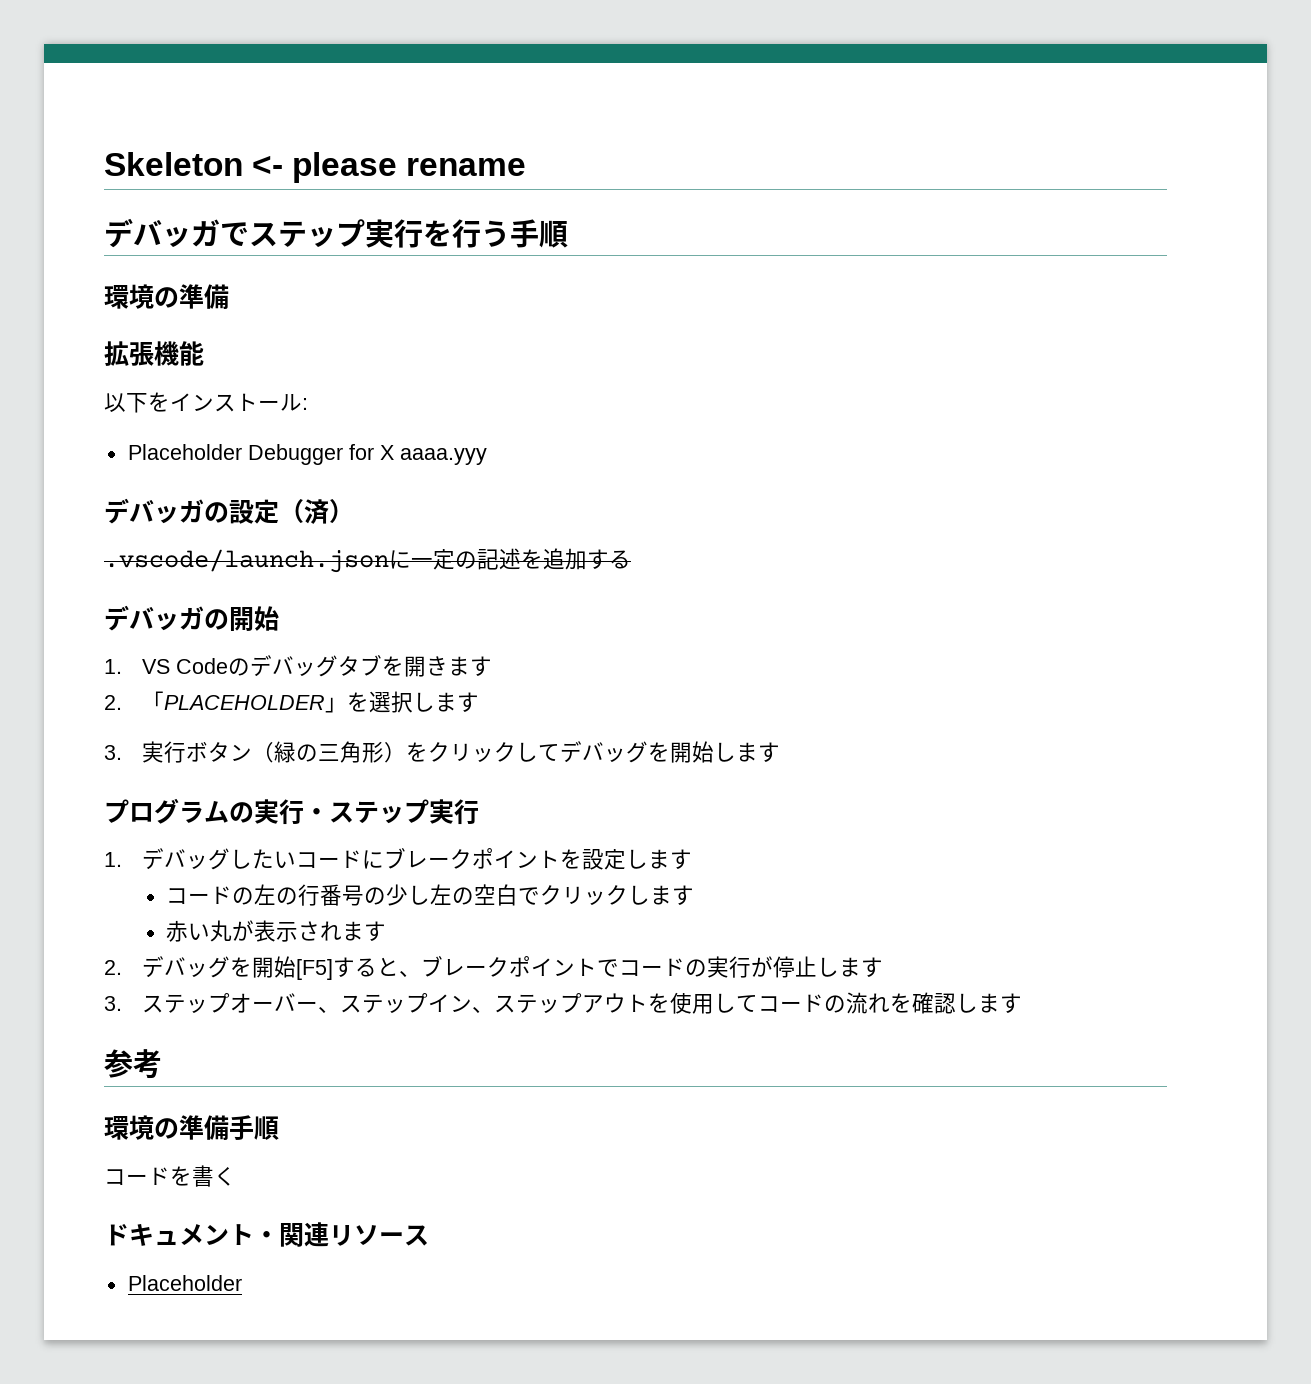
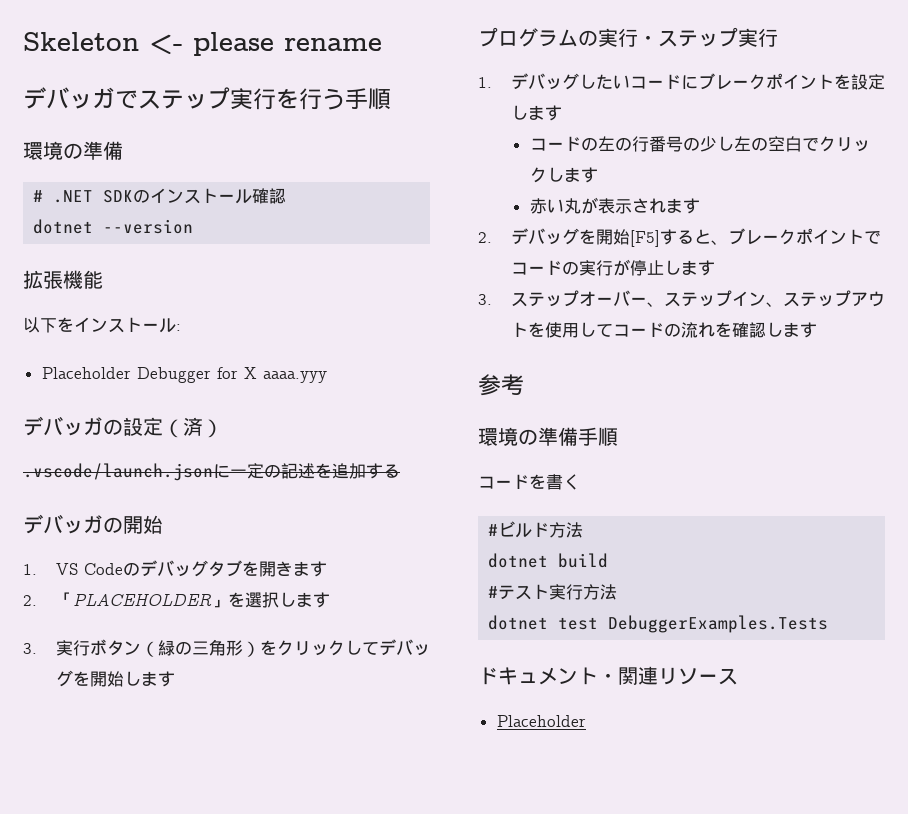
(229, 296) none -> [33,188,287,204] [33,219,194,234] // # .NET SDKのインストール確認 // dotnet --version
(236, 1176) none -> [488,521,584,538] [488,553,609,568] [488,584,618,600] [488,615,829,633] // #ビルド方法 // dotnet build // #テスト実行方法 // dotnet test DebuggerExamples.Tests

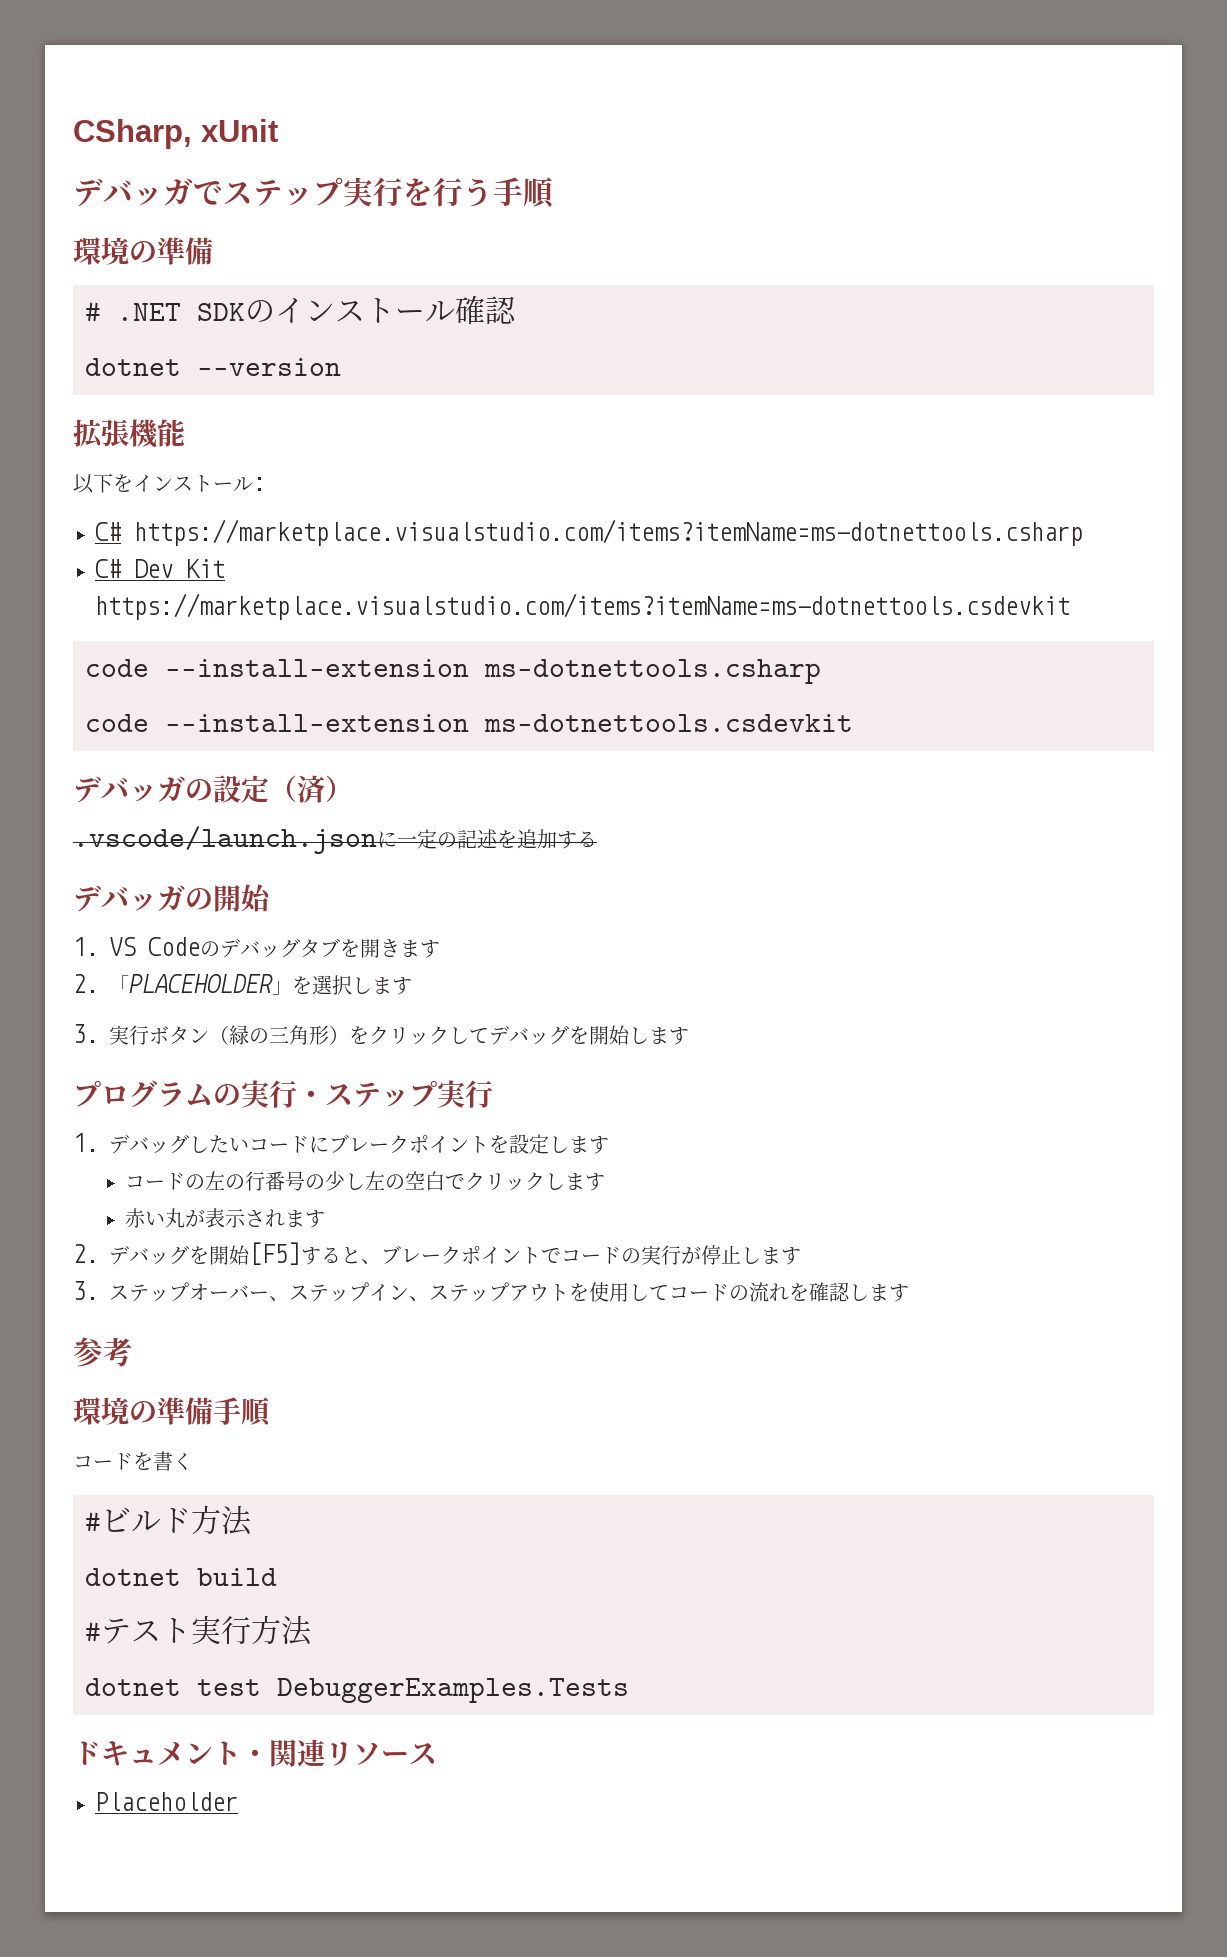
[23,32,382,56] Skeleton <- please rename -> [73,119,278,149] CSharp, xUnit
[41,367,327,383] Placeholder Debugger for X aaaa.yyy -> [95,519,1083,546] [95,559,225,578] [95,593,1070,620] [85,659,821,684] [85,714,853,732] C# https://marketplace.visualstudio.com/items?itemName=ms-dotnettools.csharp // C# Dev Kit https://marketplace.visualstudio.com/items?itemName=ms-dotnettools.csdevkit // code --install-extension ms-dotnettools.csharp // code --install-extension ms-dotnettools.csdevkit

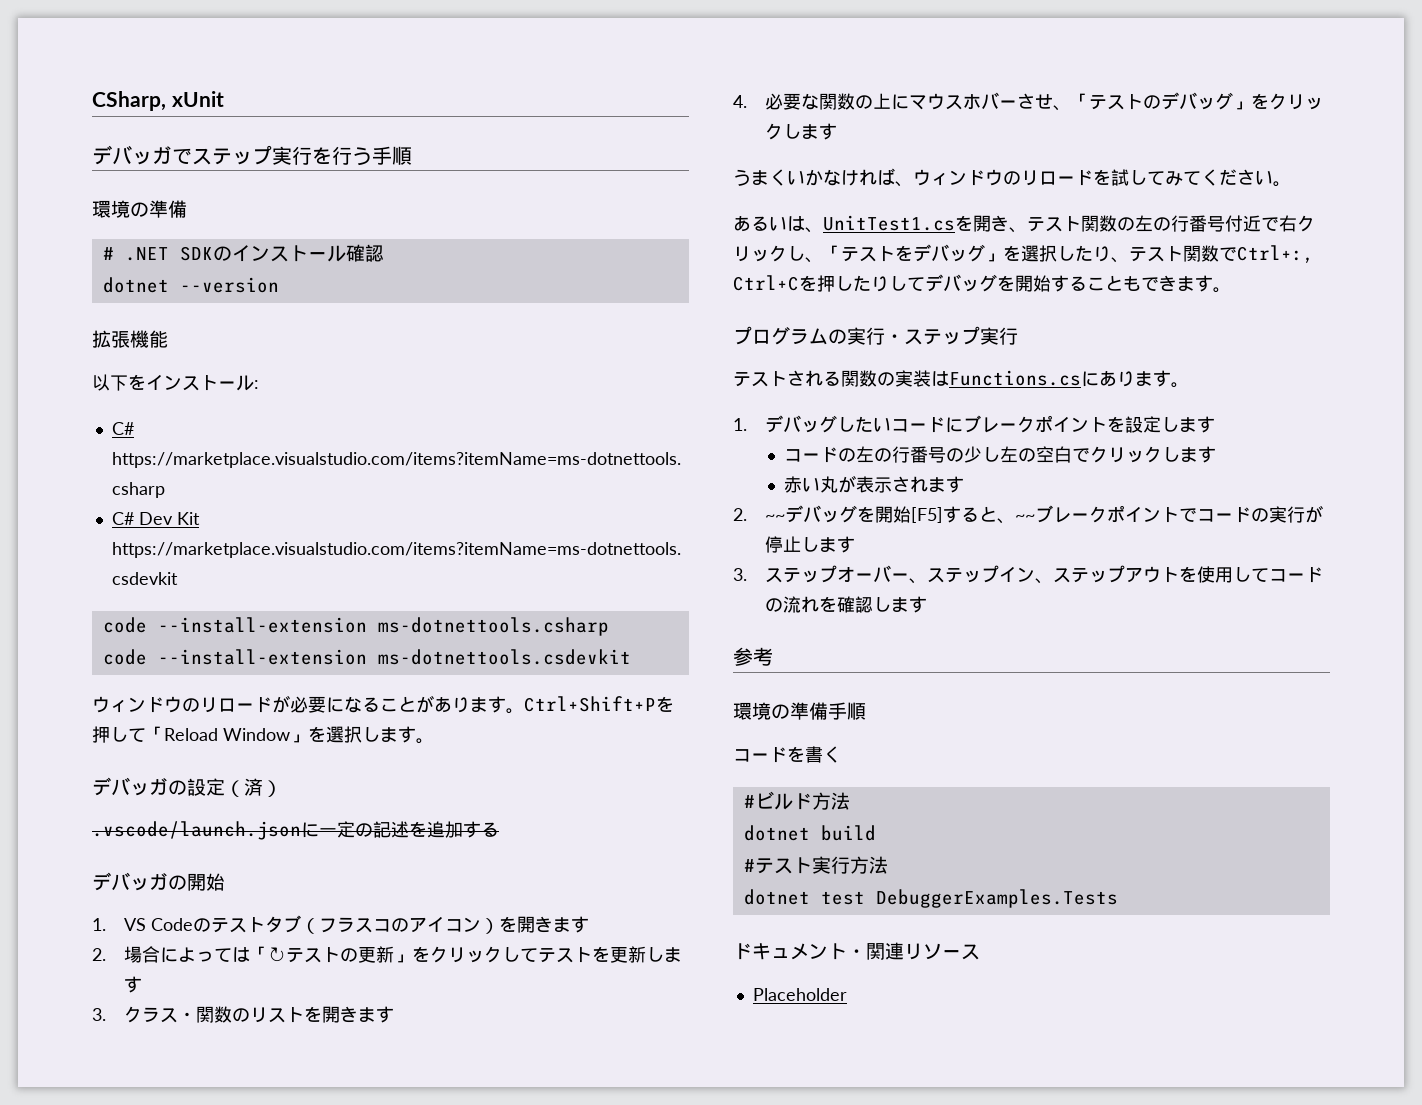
(853, 723) none -> [92,695,674,714] [92,726,434,744] // ウィンドウのリロードが必要になることがあります。Ctrl+Shift+Pを押して「Reload Window」を選択します。
[220,938,440,958] [73,974,412,995] [73,1024,449,1045] デバッグタブを開きます // 2.「PLACEHOLDER」を選択します // 3.実行ボタン（緑の三角形）をクリック -> [210,915,589,934] [92,946,682,963] [123,976,142,993] [92,1006,394,1023] [733,92,1323,111] [764,123,837,140] [733,168,1291,187] [733,215,1315,233] [733,244,1314,263] [733,275,889,292] テストタブ（フラスコのアイコン）を開きます // 2.場合によっては「↻テストの更新」をクリックしてテストを更新します // 3.クラス・関数のリストを開きます // 4.必要な関数の上にマウスホバーさせ、「テストのデバッグ」をクリックします // うまくいかなければ、ウィンドウのリロードを試してみてください。 // あるいは、UnitTest1.csを開き、テスト関数の左の行番号付近で右クリックし、「テストをデバッグ」を選択したり、テスト関数でCtrl+:, Ctrl+Cを押したり
[629,1027,689,1045] します -> [1051,275,1231,293] することもできます。
(493, 1094) none -> [733,370,1189,388] // テストされる関数の実装はFunctions.csにあります。
(99, 1253) none -> [764,514,785,521] ~~
(381, 1261) none -> [1014,514,1035,521] ~~

